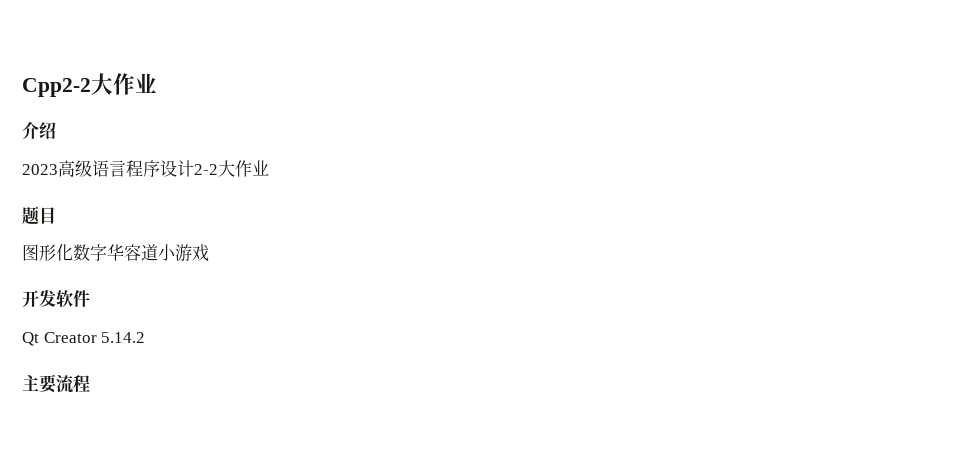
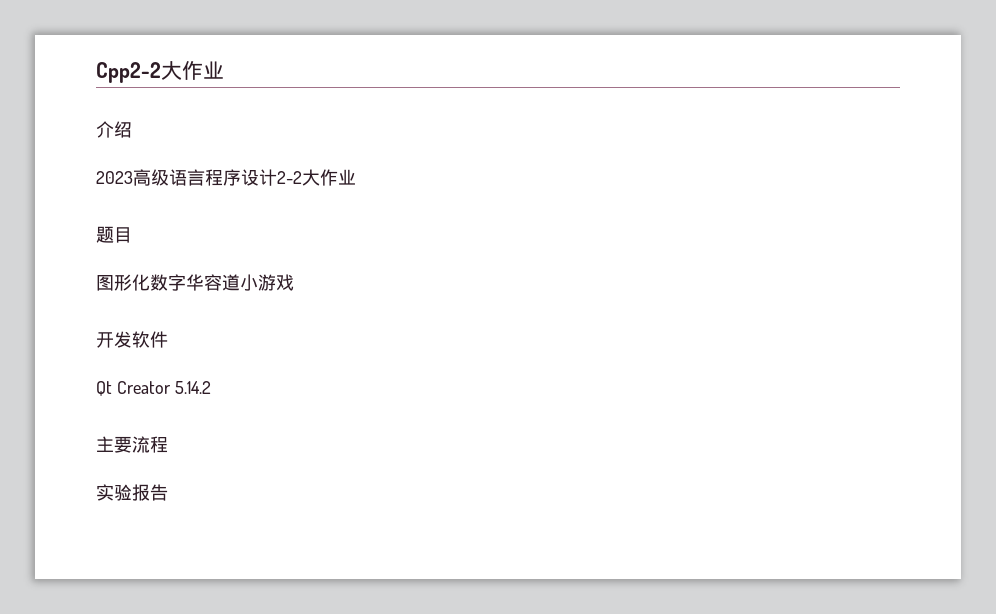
(90, 384) none -> [96,484,168,501] // 实验报告

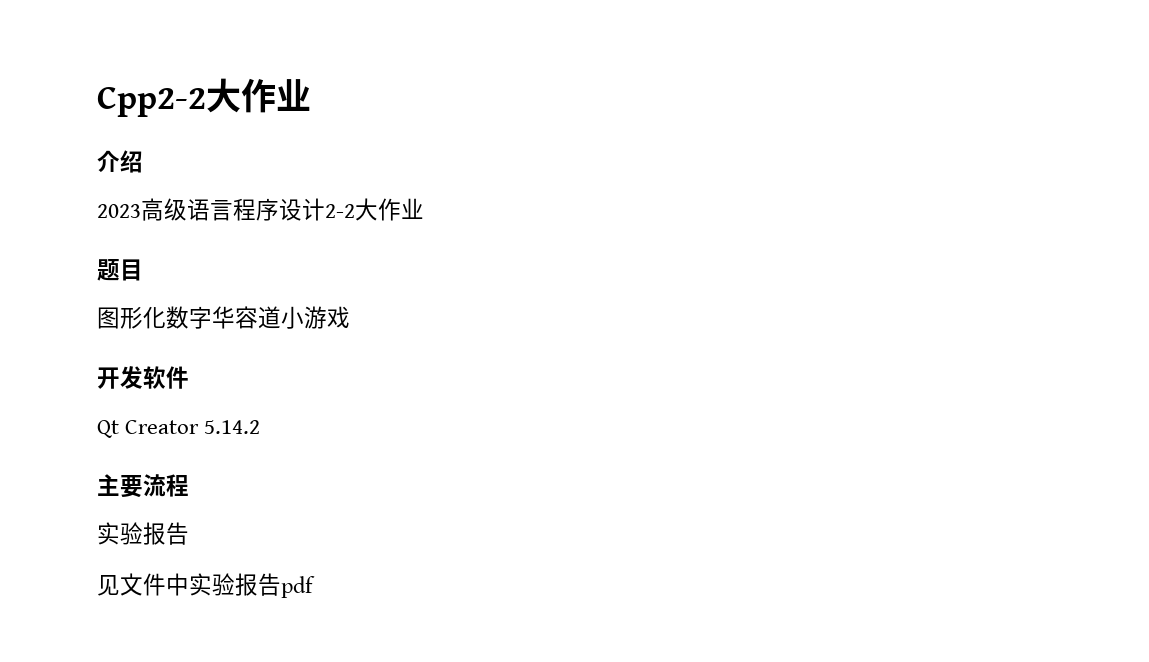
(168, 492) none -> [97,573,315,598] // 见文件中实验报告pdf

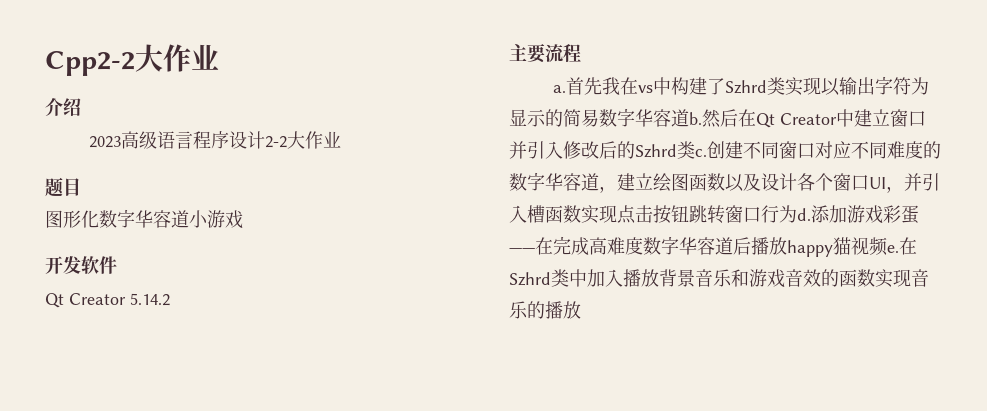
[97,522,189,545] [97,573,315,598] 实验报告 // 见文件中实验报告pdf -> [553,76,930,96] [509,108,926,128] [509,141,941,159] [509,172,940,193] [509,205,919,224] [509,236,917,257] [509,269,929,288] [509,301,581,319] a.首先我在vs中构建了Szhrd类实现以输出字符为显示的简易数字华容道b.然后在Qt Creator中建立窗口并引入修改后的Szhrd类c.创建不同窗口对应不同难度的数字华容道，建立绘图函数以及设计各个窗口UI，并引入槽函数实现点击按钮跳转窗口行为d.添加游戏彩蛋——在完成高难度数字华容道后播放happy猫视频e.在Szhrd类中加入播放背景音乐和游戏音效的函数实现音乐的播放

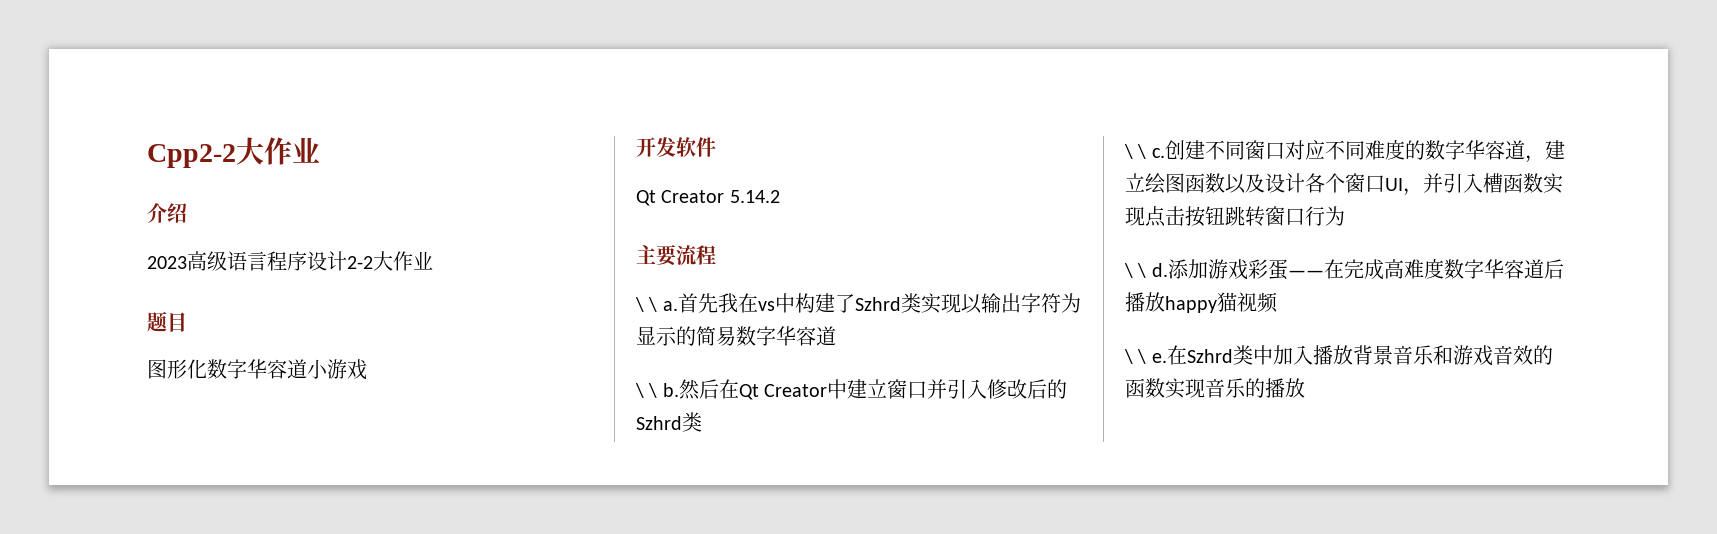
(581, 53) none -> [635,297,658,312] \ \
(689, 118) none -> [635,383,658,398] // \ \
(695, 150) none -> [1124,144,1147,159] // \ \
(797, 214) none -> [1124,263,1147,278] // \ \
(888, 246) none -> [1124,349,1147,364] // \ \

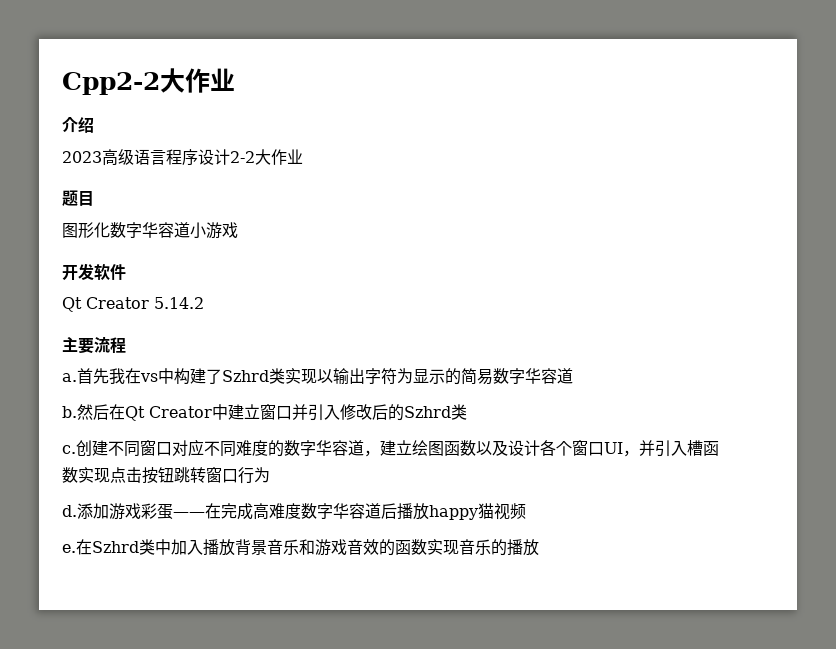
[635,297,658,312] \ \ -> (126, 345) none
[635,383,658,398] \ \ -> (573, 376) none
[1124,144,1147,159] \ \ -> (467, 412) none
[1124,263,1147,278] \ \ -> (270, 475) none
[1124,349,1147,364] \ \ -> (526, 511) none

